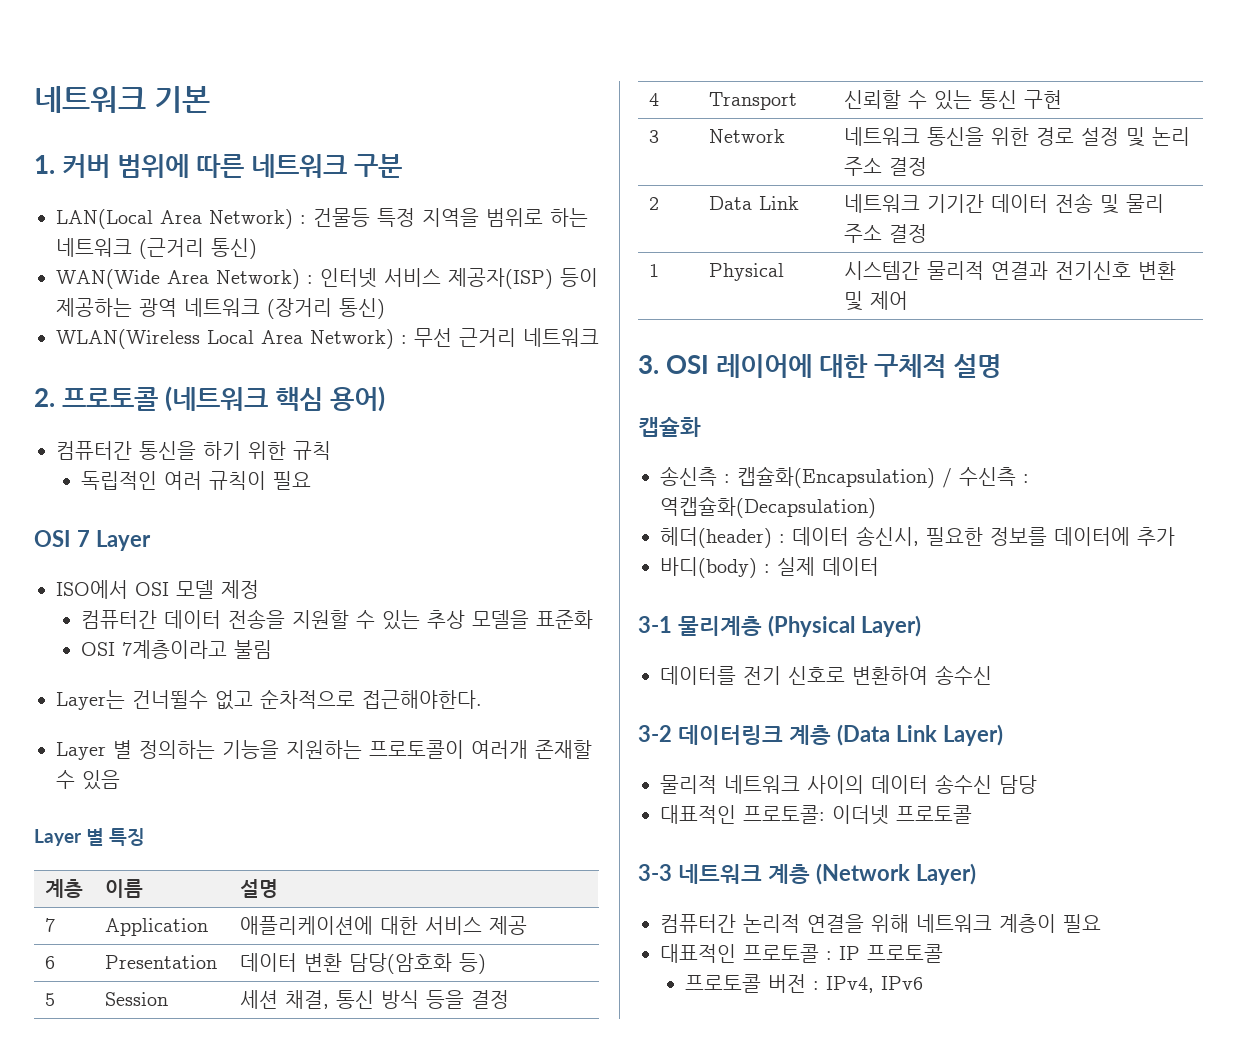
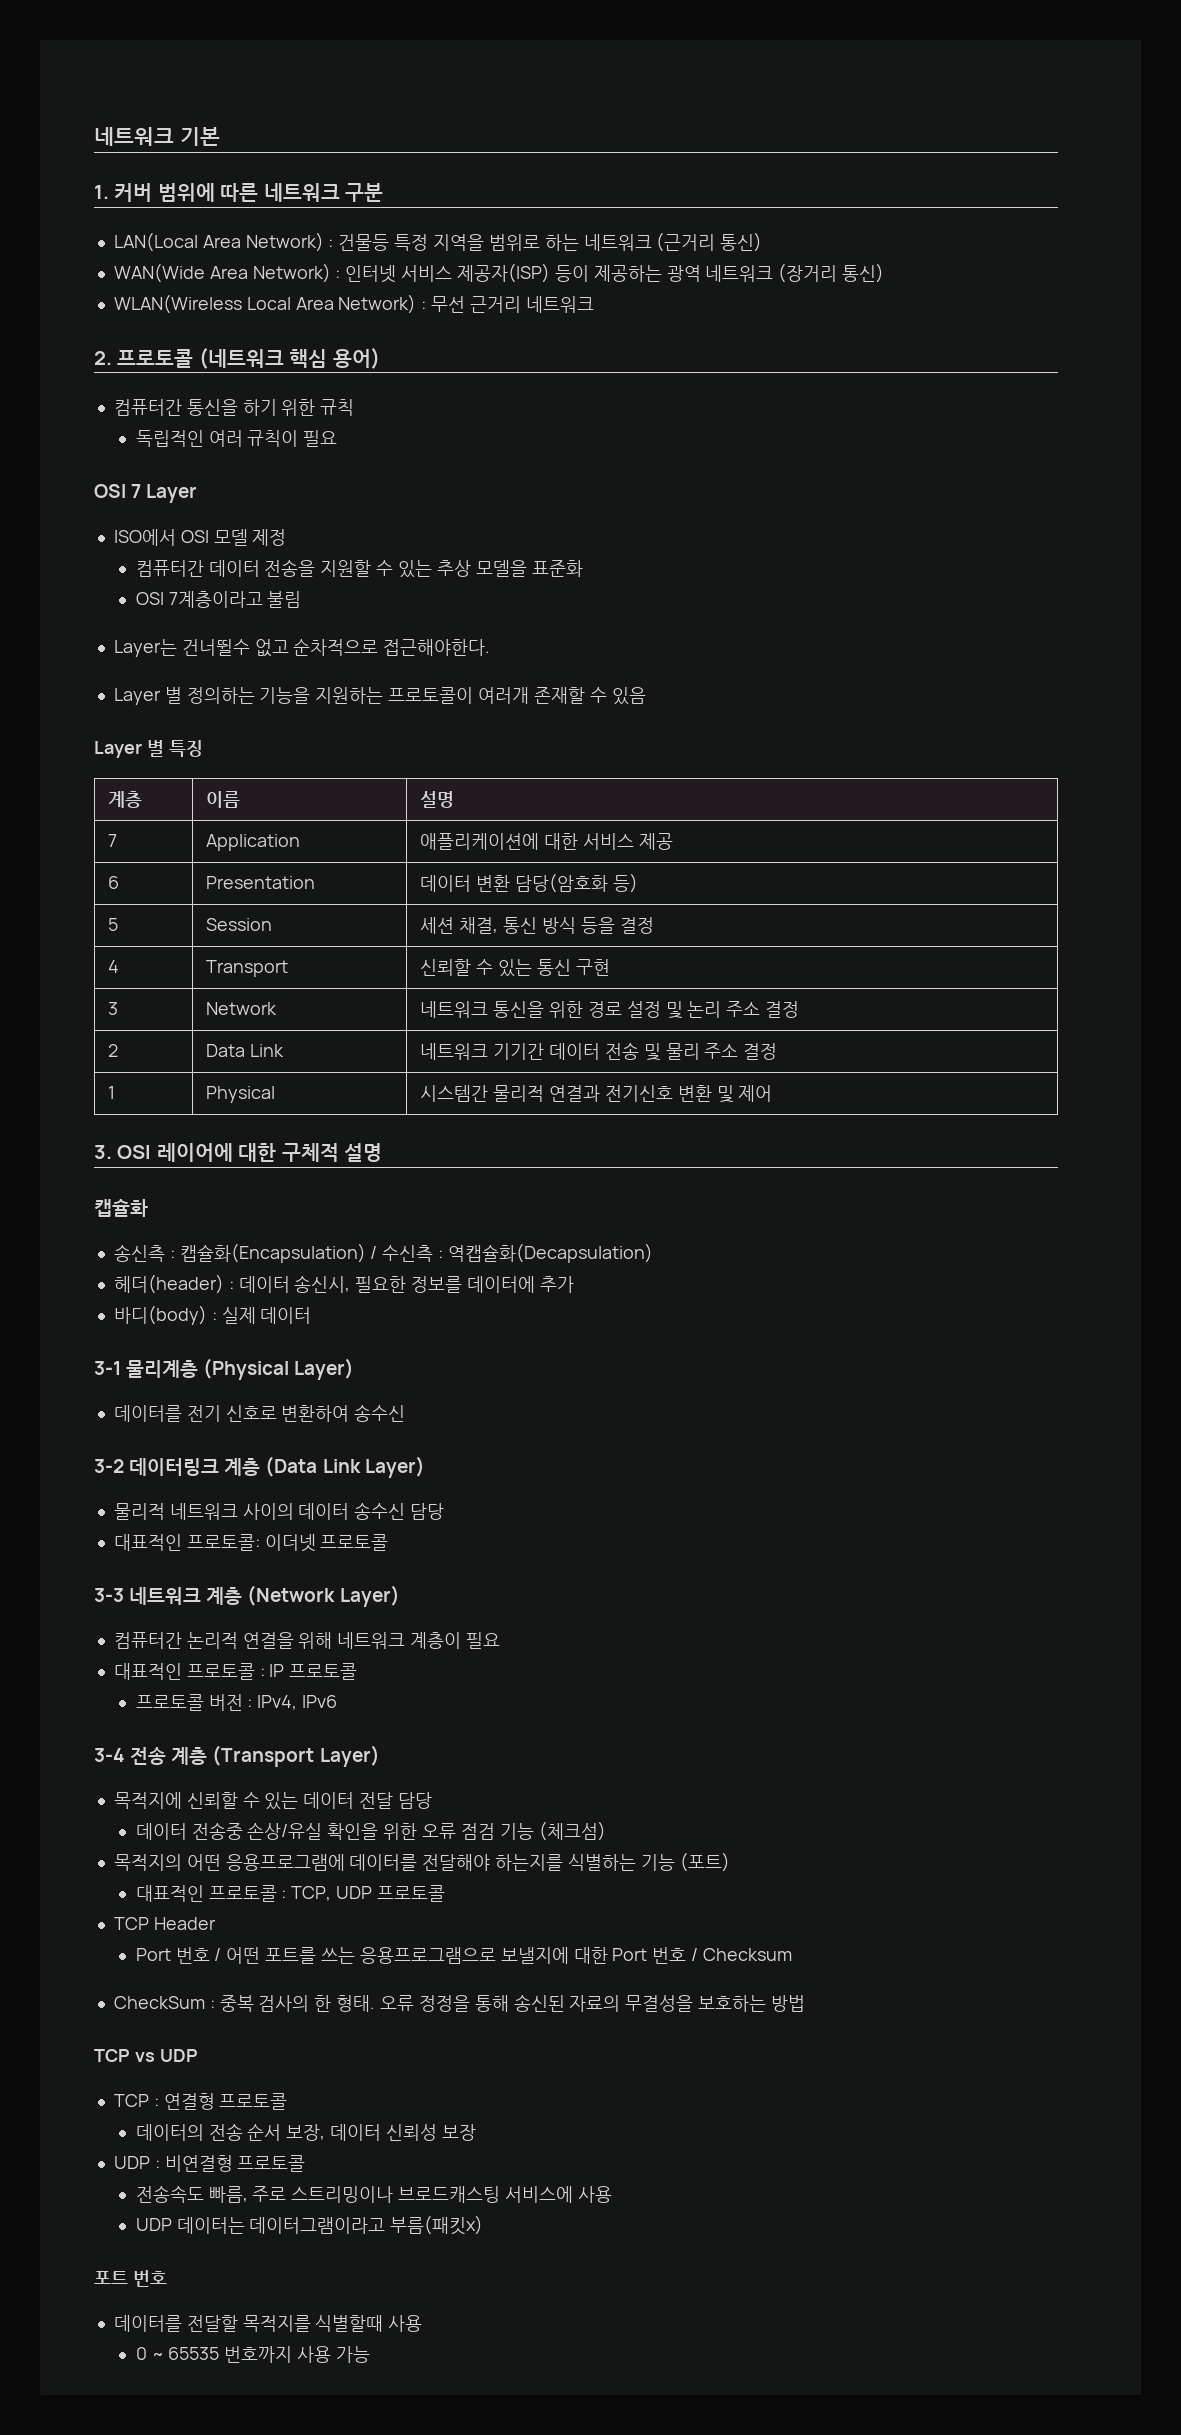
(923, 983) none -> [94,1745,380,1767] [113,1792,432,1810] [135,1821,606,1841] [113,1852,730,1872] [135,1885,445,1902] [113,1917,216,1930] [135,1947,792,1964] [113,1994,805,2012] [94,2049,198,2062] [113,2093,288,2110] [135,2123,476,2141] [113,2155,306,2172] [135,2185,612,2203] [135,2215,484,2235] [94,2270,167,2287] [113,2315,423,2332] [135,2346,370,2363] // 3-4 전송 계층 (Transport Layer) // 목적지에 신뢰할 수 있는 데이터 전달 담당 // 데이터 전송중 손상/유실 확인을 위한 오류 점검 기능 (체크섬) // 목적지의 어떤 응용프로그램에 데이터를 전달해야 하는지를 식별하는 기능 (포트) // 대표적인 프로토콜 : TCP, UDP 프로토콜 // TCP Header // Port 번호 / 어떤 포트를 쓰는 응용프로그램으로 보낼지에 대한 Port 번호 / Checksum // CheckSum : 중복 검사의 한 형태. 오류 정정을 통해 송신된 자료의 무결성을 보호하는 방법 // TCP vs UDP // TCP : 연결형 프로토콜 // 데이터의 전송 순서 보장, 데이터 신뢰성 보장 // UDP : 비연결형 프로토콜 // 전송속도 빠름, 주로 스트리밍이나 브로드캐스팅 서비스에 사용 // UDP 데이터는 데이터그램이라고 부름(패킷x) // 포트 번호 // 데이터를 전달할 목적지를 식별할때 사용 // 0 ~ 65535 번호까지 사용 가능

